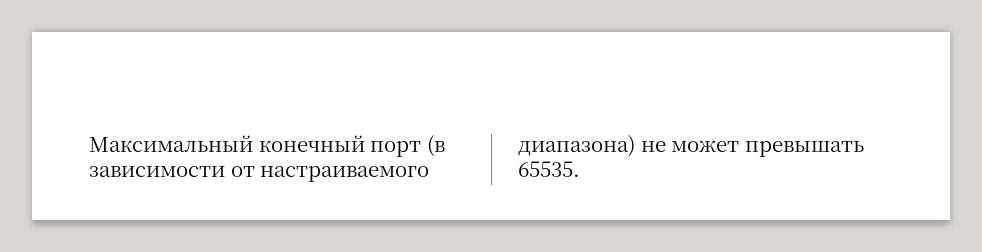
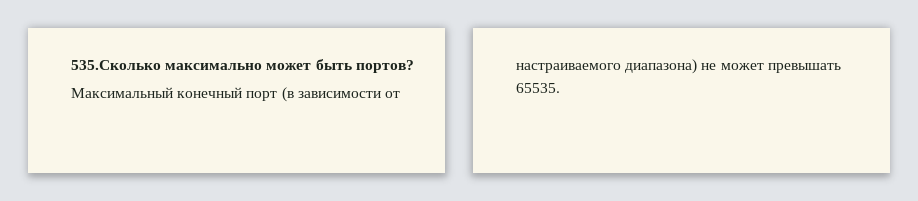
(89, 143) none -> [71,59,414,73] 535.Сколько максимально может быть портов? //

